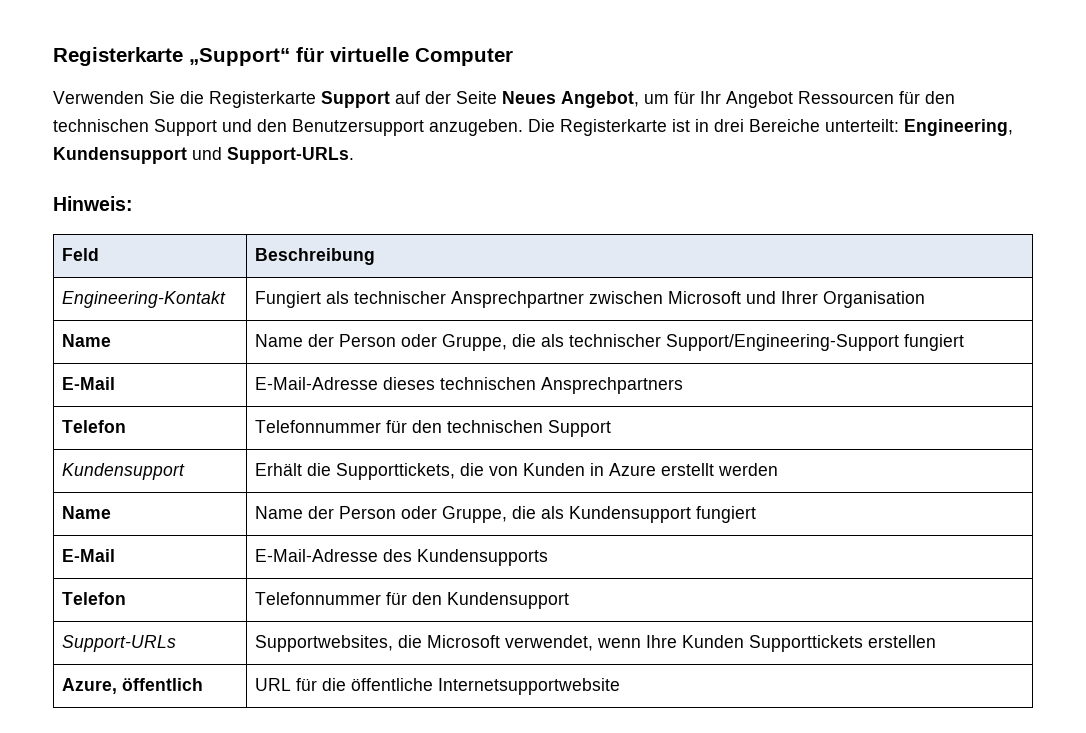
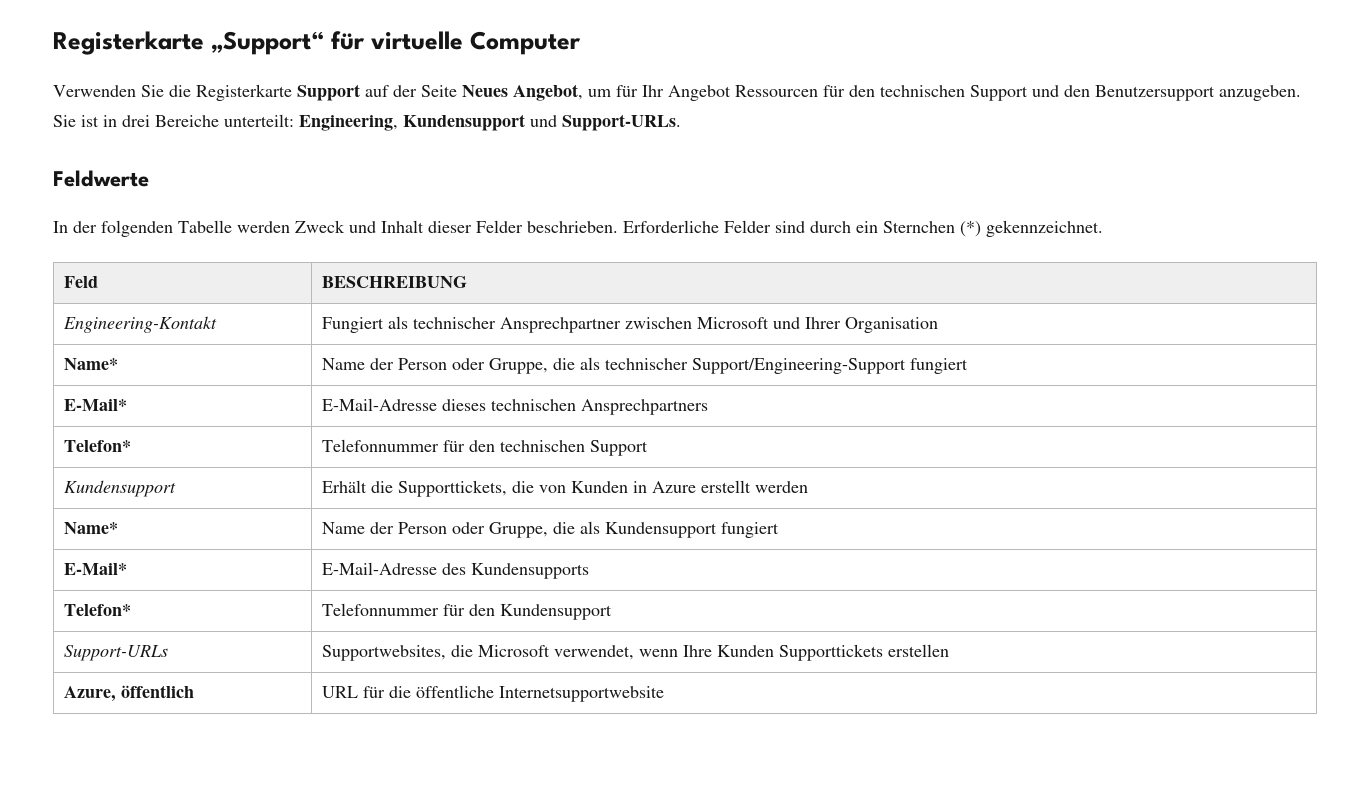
[528,119,667,136] Die Registerkarte -> [53,115,76,127] Sie
[53,196,133,211] Hinweis: -> [53,170,149,187] [53,220,1103,237] Feldwerte // In der folgenden Tabelle werden Zweck und Inhalt dieser Felder beschrieben. Erforderliche Felder sind durch ein Sternchen (*) gekennzeichnet.
[254,248,375,265] Beschreibung -> [321,276,467,288] BESCHREIBUNG
[61,334,111,347] Name -> [63,358,118,370] Name*
[61,377,115,390] E-Mail -> [63,399,127,411] E-Mail*
[61,420,126,433] Telefon -> [63,440,131,452] Telefon*
[61,506,111,519] Name -> [63,522,118,534] Name*
[61,549,115,562] E-Mail -> [63,563,127,575] E-Mail*
[61,592,126,605] Telefon -> [63,604,131,616] Telefon*

